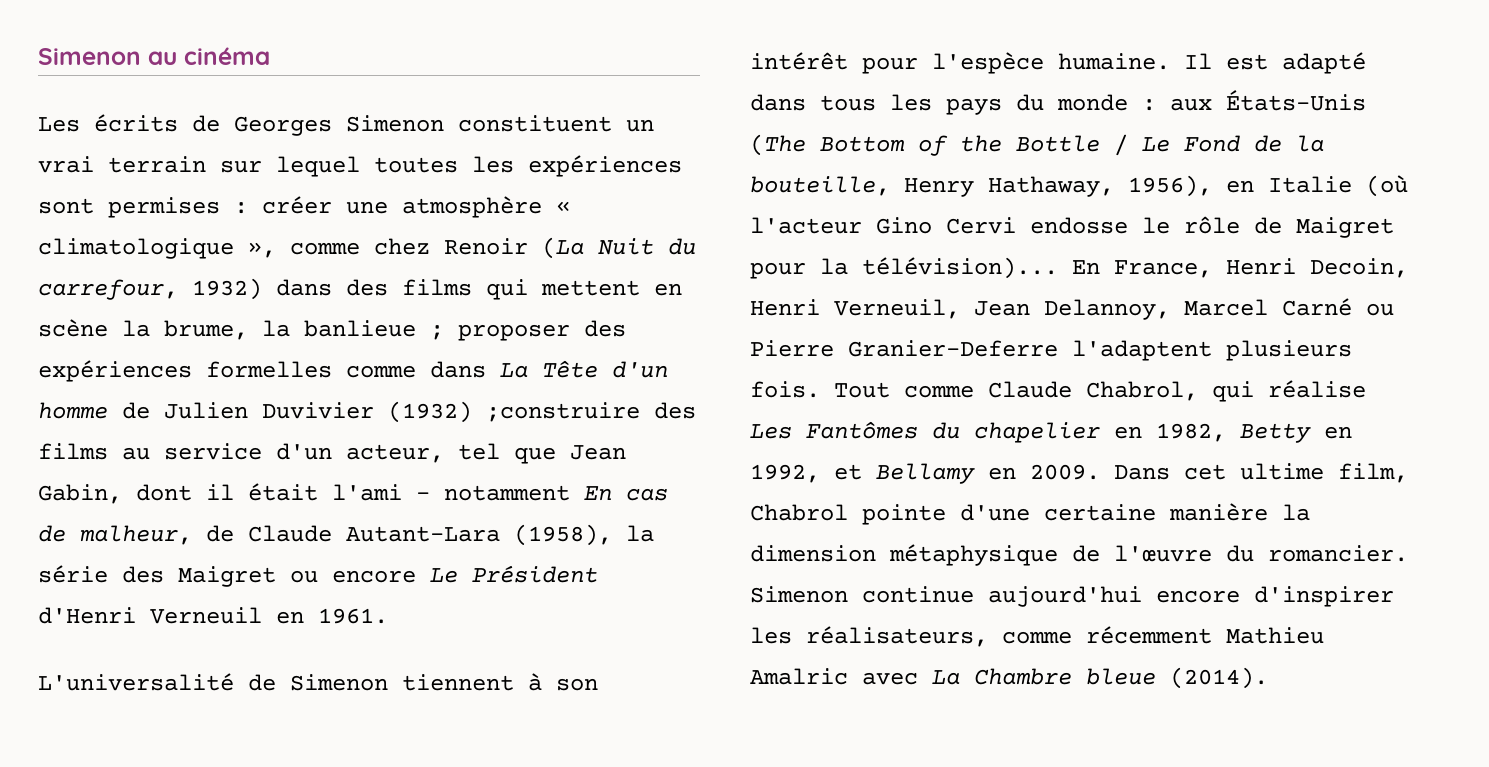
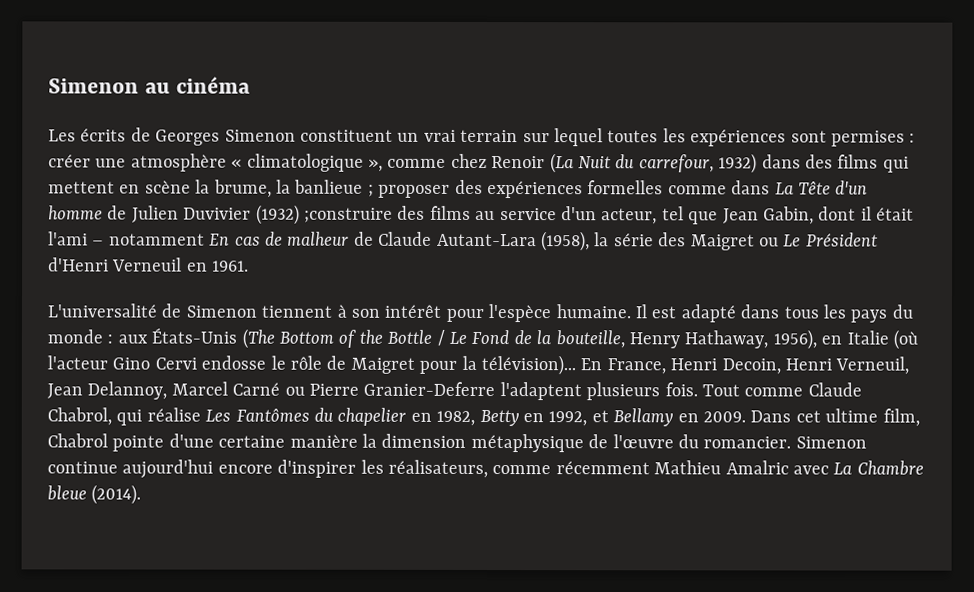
[80,525,192,545] malheur, -> [287,231,350,246] malheur
[332,570,416,583] encore -> (779, 242) none

